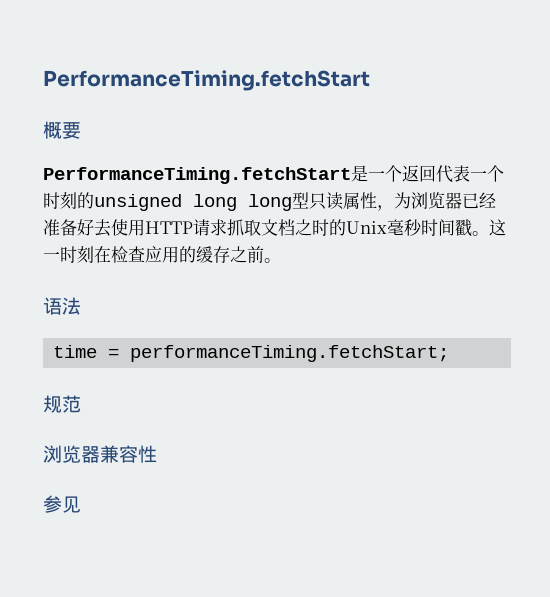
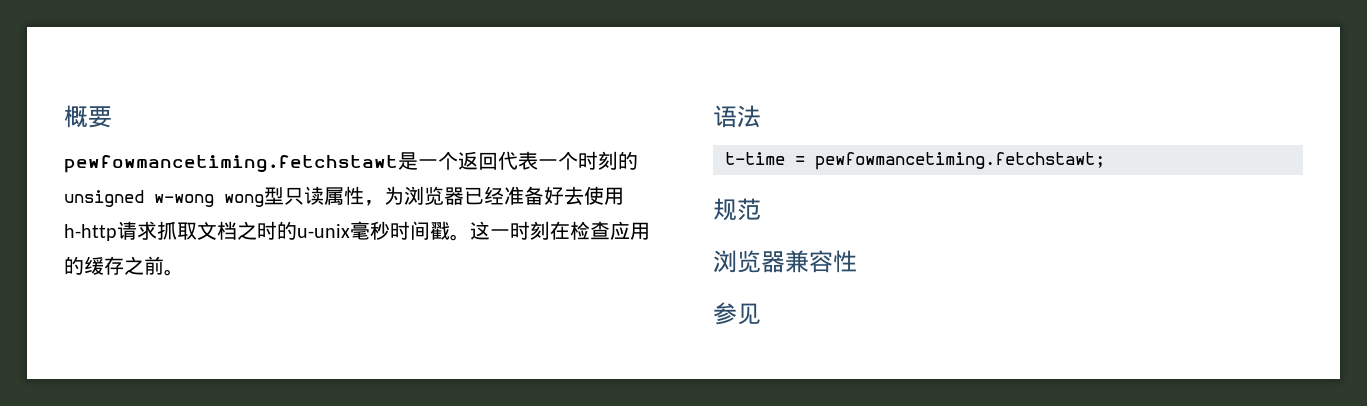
[43,70,370,91] PerformanceTiming.fetchStart // -> (64, 116) none
[43,167,351,184] PerformanceTiming.fetchStart -> [64,155,398,173] pewfowmancetiming.fetchstawt
[193,194,292,211] long long -> [154,194,264,207] w-wong wong
[145,221,193,234] HTTP -> [64,224,117,241] h-http
[346,221,387,234] Unix -> [297,224,350,238] u-unix
[53,345,450,362] time = performanceTiming.fetchStart; -> [725,152,1105,170] t-time = pewfowmancetiming.fetchstawt;

